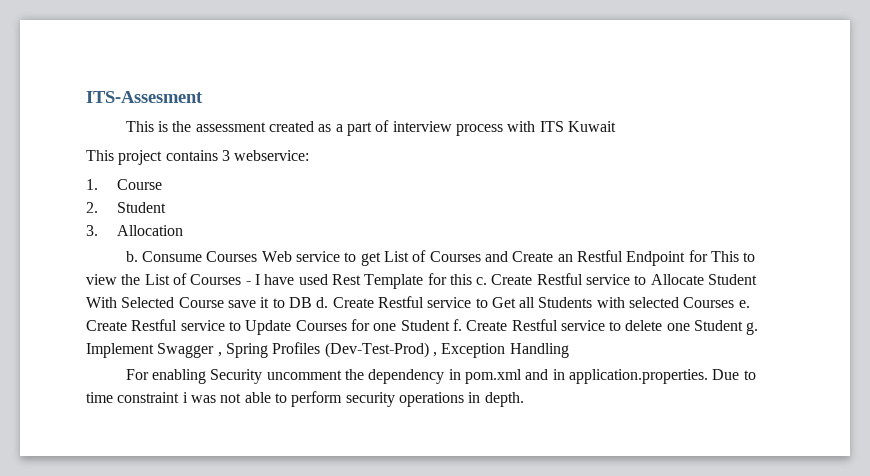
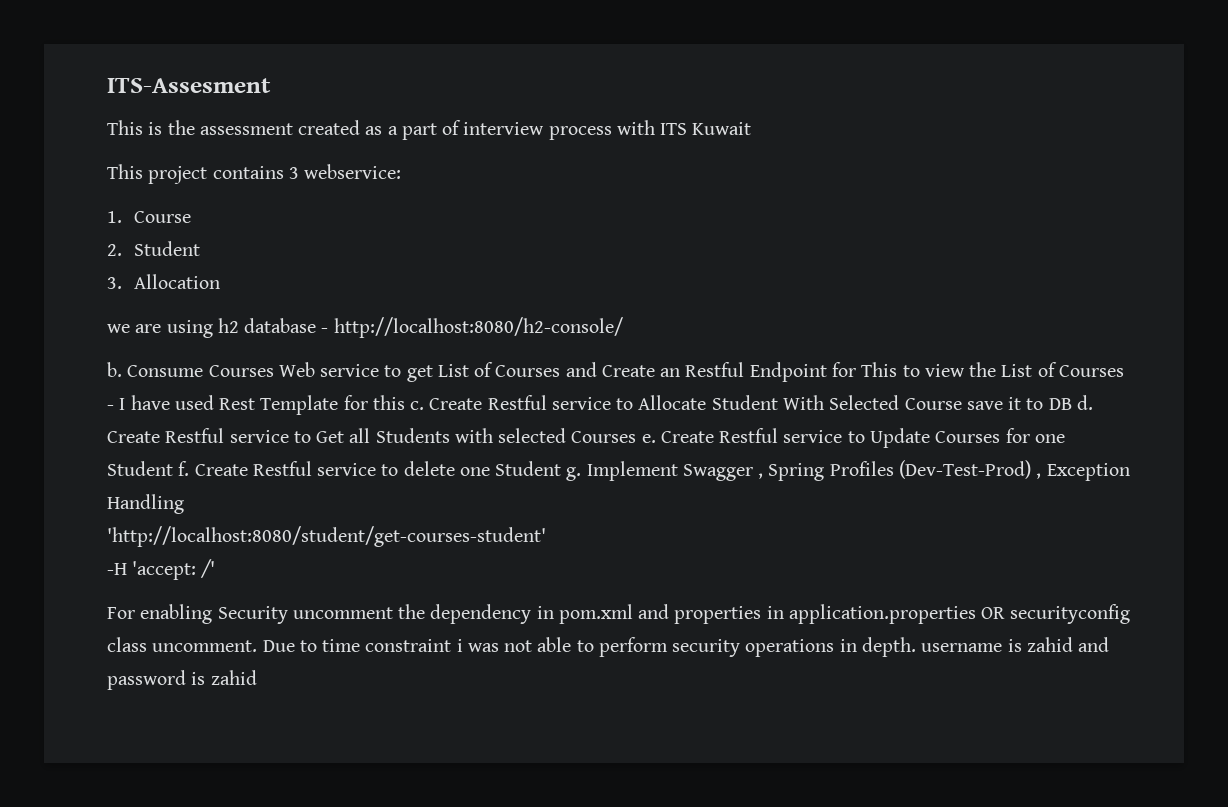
(184, 230) none -> [107,317,623,338] // we are using h2 database - http://localhost:8080/h2-console/
(569, 350) none -> [107,526,546,547] [107,559,215,580] // 'http://localhost:8080/student/get-courses-student' // -H 'accept: /'
[552,369,709,384] in application.properties. -> [674,604,1131,624] [107,637,258,652] properties in application.properties OR securityconfig class uncomment.
(524, 399) none -> [921,637,1110,652] [107,670,257,690] username is zahid and password is zahid

